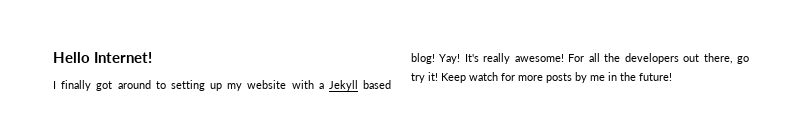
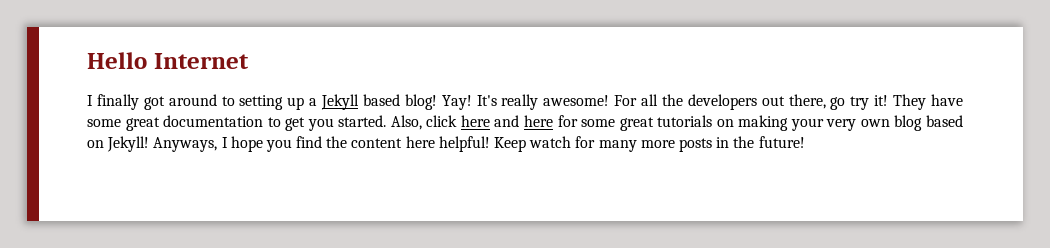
[94,52,153,63] Internet! -> [153,53,249,69] Internet
[227,80,314,91] my website with -> (305, 103) none
(438, 76) none -> [893,94,963,110] [87,115,963,131] [87,136,490,152] They have some great documentation to get you started. Also, click here and here for some great tutorials on making your very own blog based on Jekyll! Anyways, I hope you find the content here helpful!
(515, 77) none -> [598,140,637,152] many
[575,72,605,83] by me -> (712, 145) none

